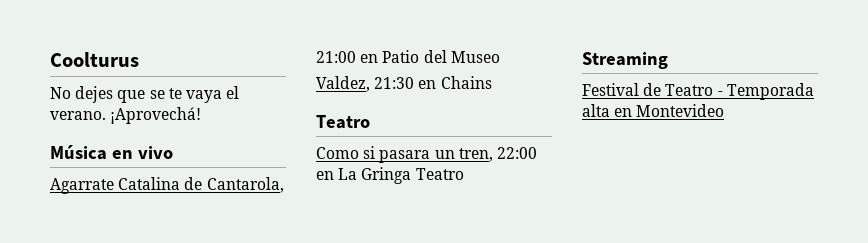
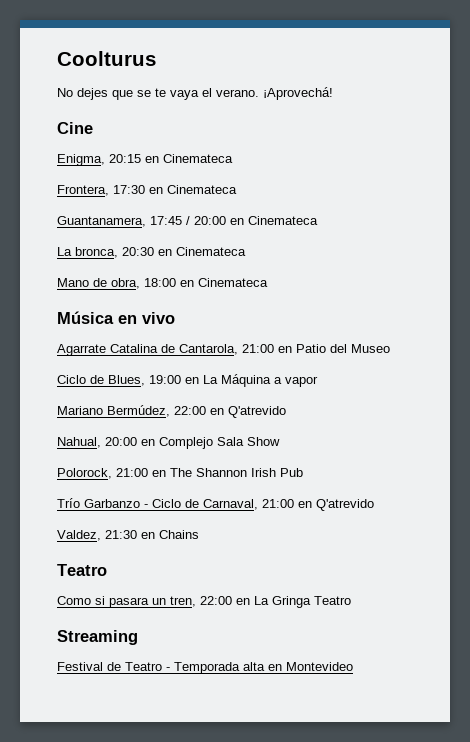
(202, 115) none -> [57,122,93,134] [57,154,233,166] [57,185,237,196] [57,216,318,227] [57,247,246,258] [57,278,268,289] // Cine // Enigma, 20:15 en Cinemateca // Frontera, 17:30 en Cinemateca // Guantanamera, 17:45 / 20:00 en Cinemateca // La bronca, 20:30 en Cinemateca // Mano de obra, 18:00 en Cinemateca
(500, 57) none -> [57,374,318,387] [57,405,286,418] [57,437,280,449] [57,468,303,479] [57,498,374,511] // Ciclo de Blues, 19:00 en La Máquina a vapor // Mariano Bermúdez, 22:00 en Q'atrevido // Nahual, 20:00 en Complejo Sala Show // Polorock, 21:00 en The Shannon Irish Pub // Trío Garbanzo - Ciclo de Carnaval, 21:00 en Q'atrevido

